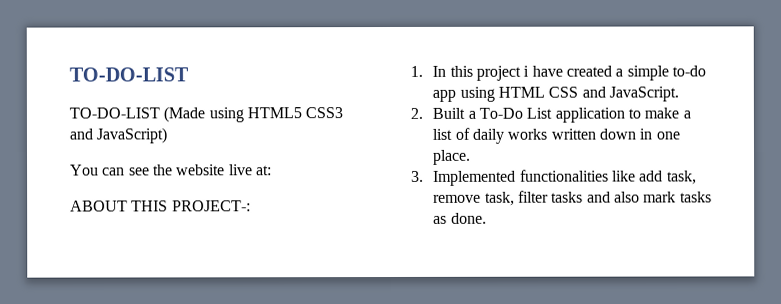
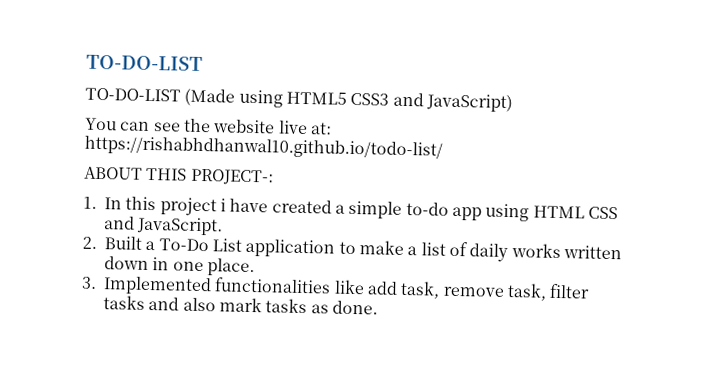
(272, 170) none -> [84,135,443,160] https://rishabhdhanwal10.github.io/todo-list/

